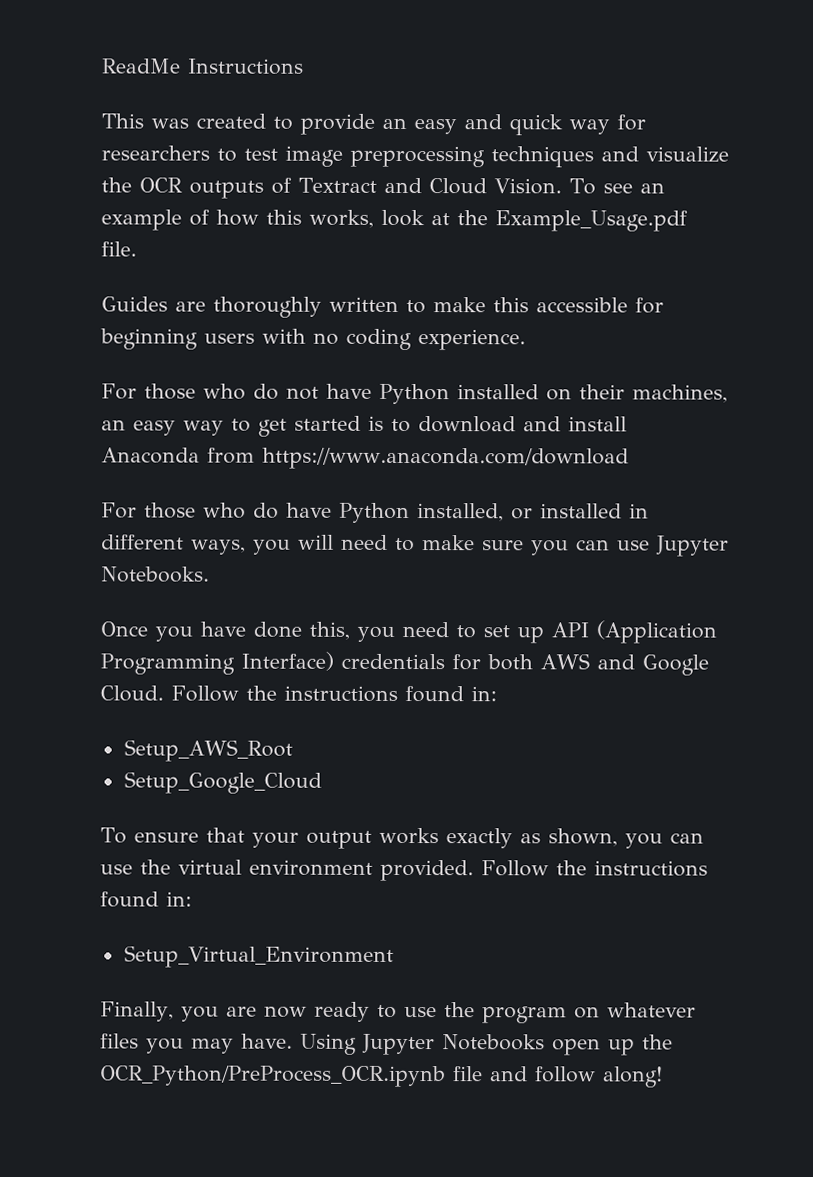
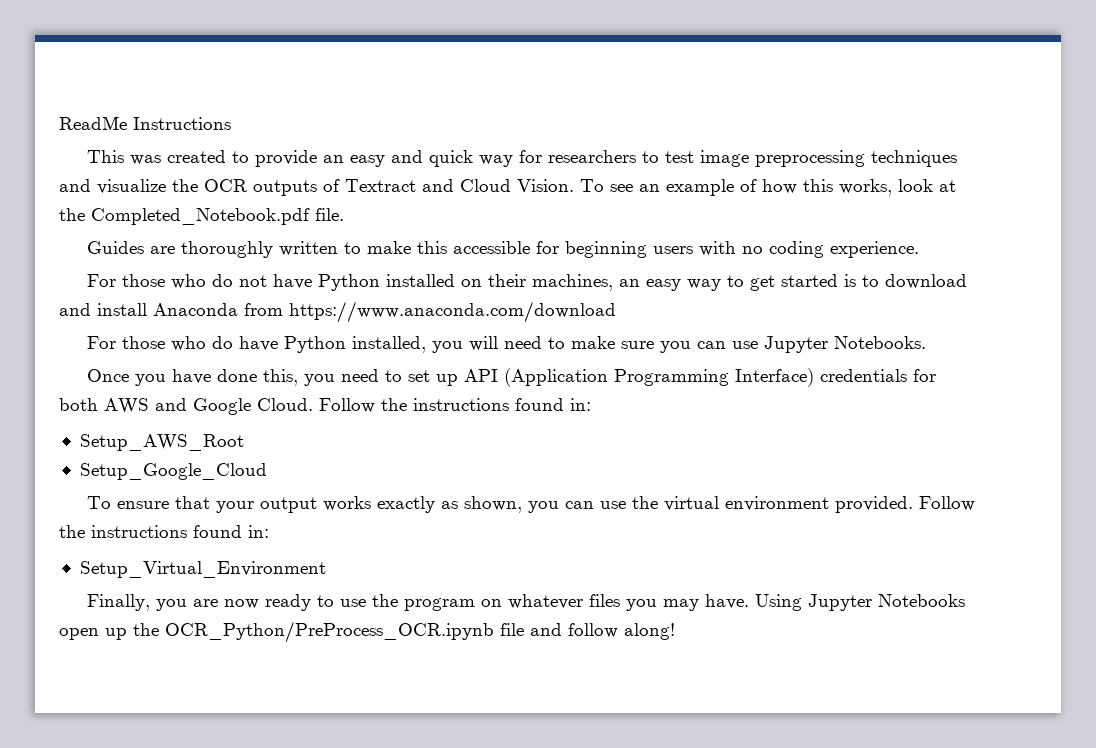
[495,210,688,232] Example_Usage.pdf -> [91,208,310,225] Completed_Notebook.pdf
[511,503,649,520] [101,534,246,555] or installed in different ways, -> (426, 344) none

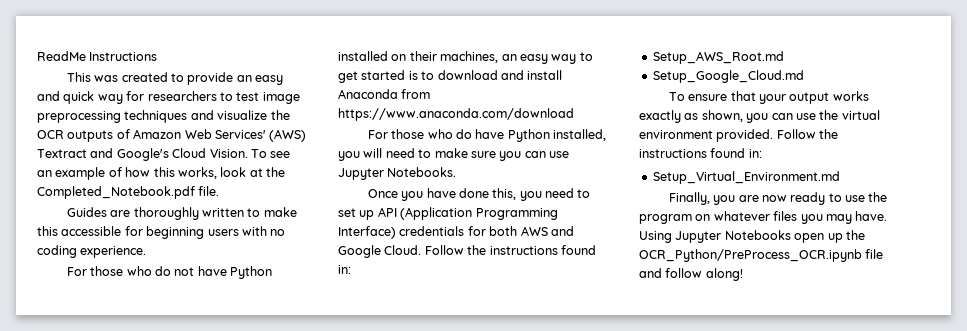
(340, 185) none -> [133,129,307,142] Amazon Web Services' (AWS)
(454, 185) none -> [116,148,169,161] Google's
[79,434,244,451] [79,463,267,480] Setup_AWS_Root // Setup_Google_Cloud -> [652,51,784,64] [652,70,804,83] Setup_AWS_Root.md // Setup_Google_Cloud.md
[79,561,326,578] Setup_Virtual_Environment -> [652,171,840,184] Setup_Virtual_Environment.md

